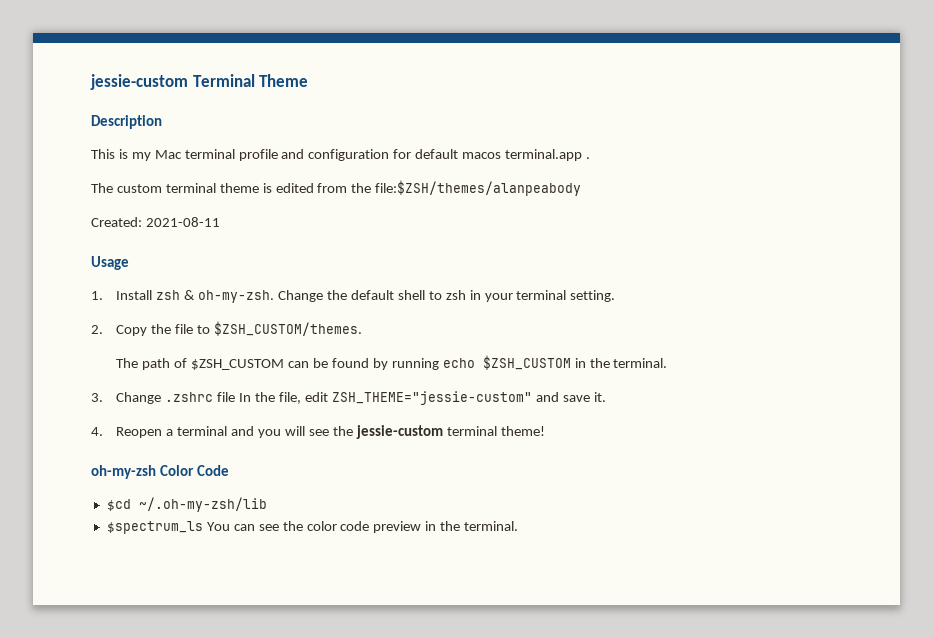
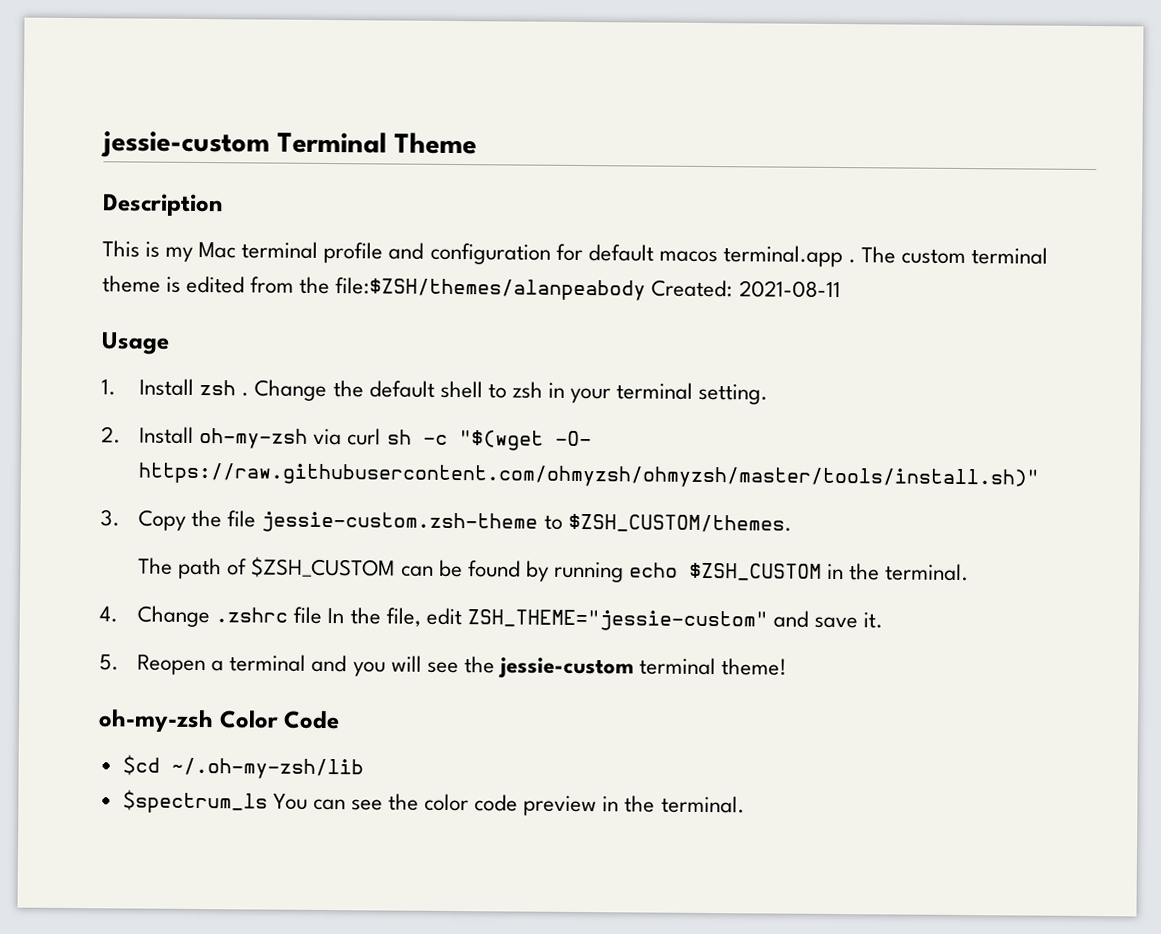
(590, 158) // -> (856, 261) none
(582, 188) // -> (647, 289) none
[184,290,275,303] & oh-my-zsh. -> [241,392,250,397] .
(103, 329) none -> [139,426,592,451] [138,462,1040,490] [100,509,120,527] Install oh-my-zsh via curl sh -c "$(wget -O- https://raw.githubusercontent.com/ohmyzsh/ohmyzsh/master/tools/install.sh)" // 3.
(194, 329) none -> [261,511,539,534] jessie-custom.zsh-theme
[91,393,103,402] 3. -> [99,606,118,623] 4.
[91,427,103,436] 4. -> [99,654,119,671] 5.

